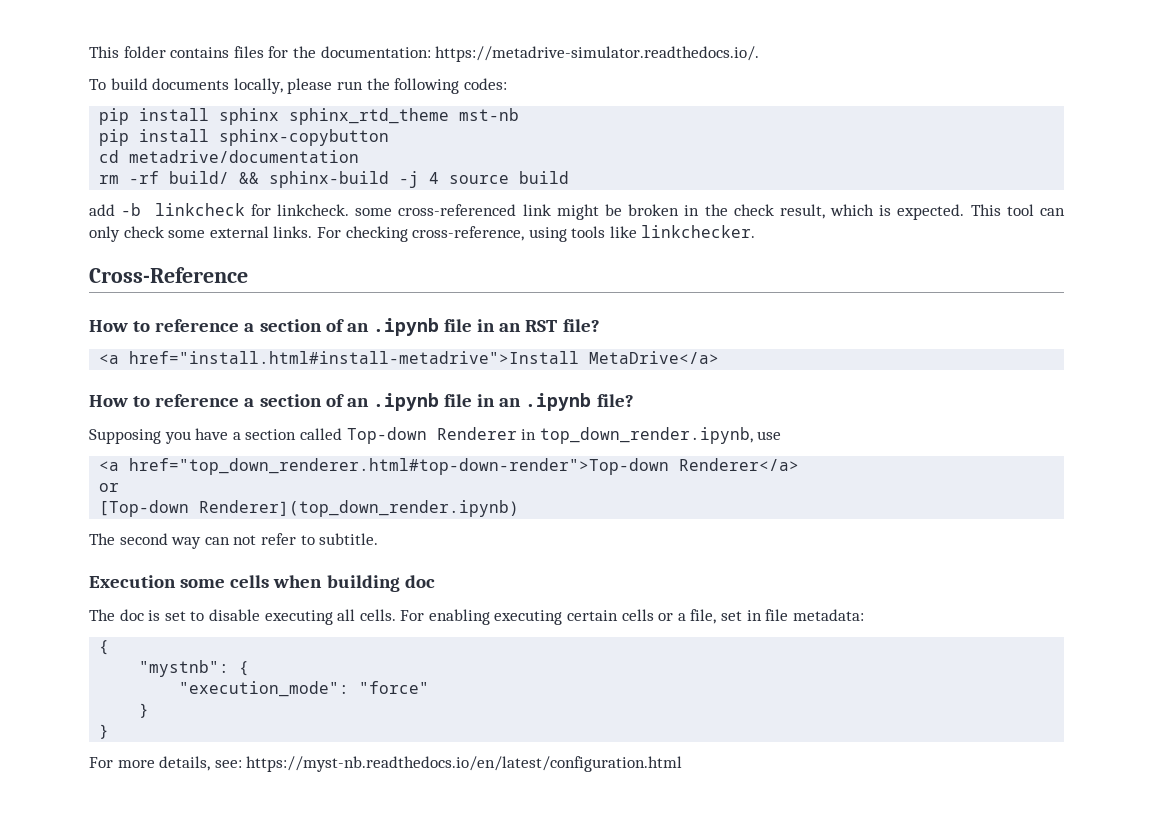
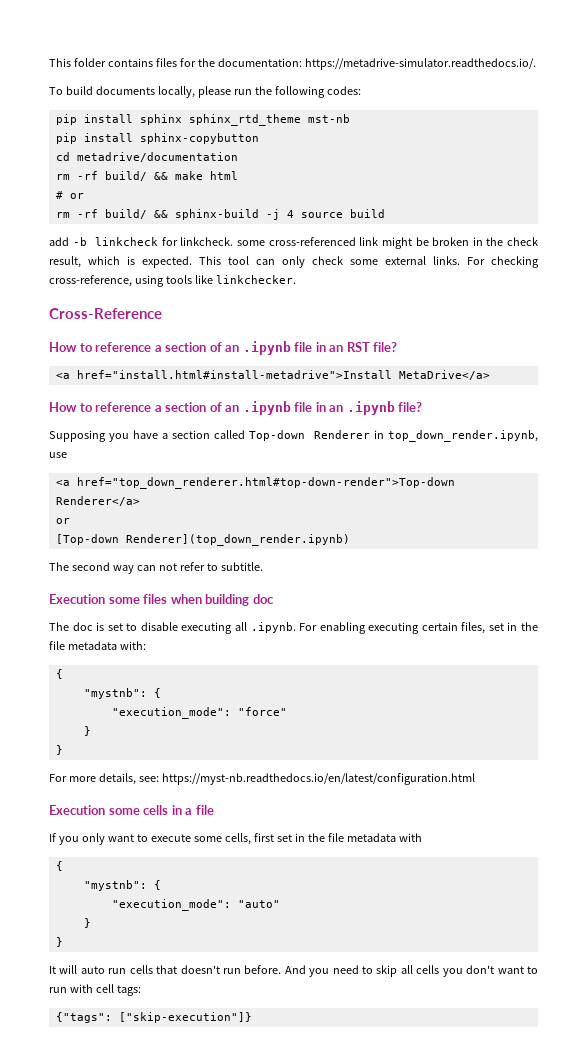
(360, 156) none -> [55,171,238,181] [55,191,84,199] // rm -rf build/ && make html // # or
[230,575,270,588] cells -> [143,594,168,604] files
[359,609,396,621] cells. -> [250,622,296,633] .ipynb.
[621,609,864,624] cells or a file, set in file metadata: -> [461,622,538,634] [49,641,146,650] files, set in the file metadata with:
(683, 764) none -> [49,805,214,815] [49,833,422,845] [55,861,63,871] [83,880,161,891] [111,899,280,911] [83,918,91,928] [55,937,63,947] [49,965,539,977] [49,984,141,996] [55,1012,252,1023] // Execution some cells in a file // If you only want to execute some cells, first set in the file metadata with // { // "mystnb": { // "execution_mode": "auto" // } // } // It will auto run cells that doesn't run before. And you need to skip all cells you don't want to run with cell tags: // {"tags": ["skip-execution"]}

